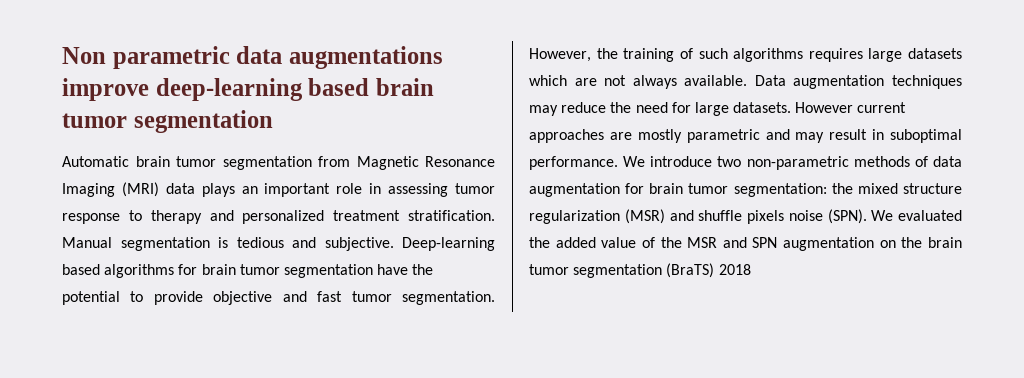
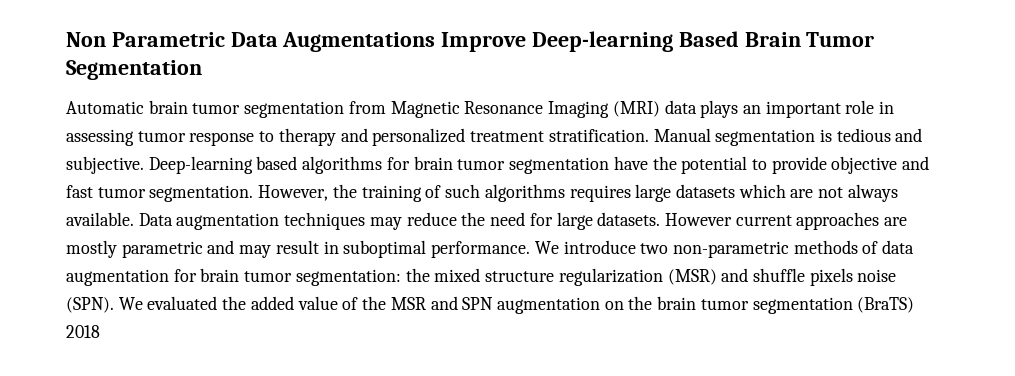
[112,46,443,69] [62,78,434,101] [62,110,273,133] parametric data augmentations improve deep-learning based brain tumor segmentation -> [111,31,875,52] [66,60,202,80] Parametric Data Augmentations Improve Deep-learning Based Brain Tumor Segmentation

